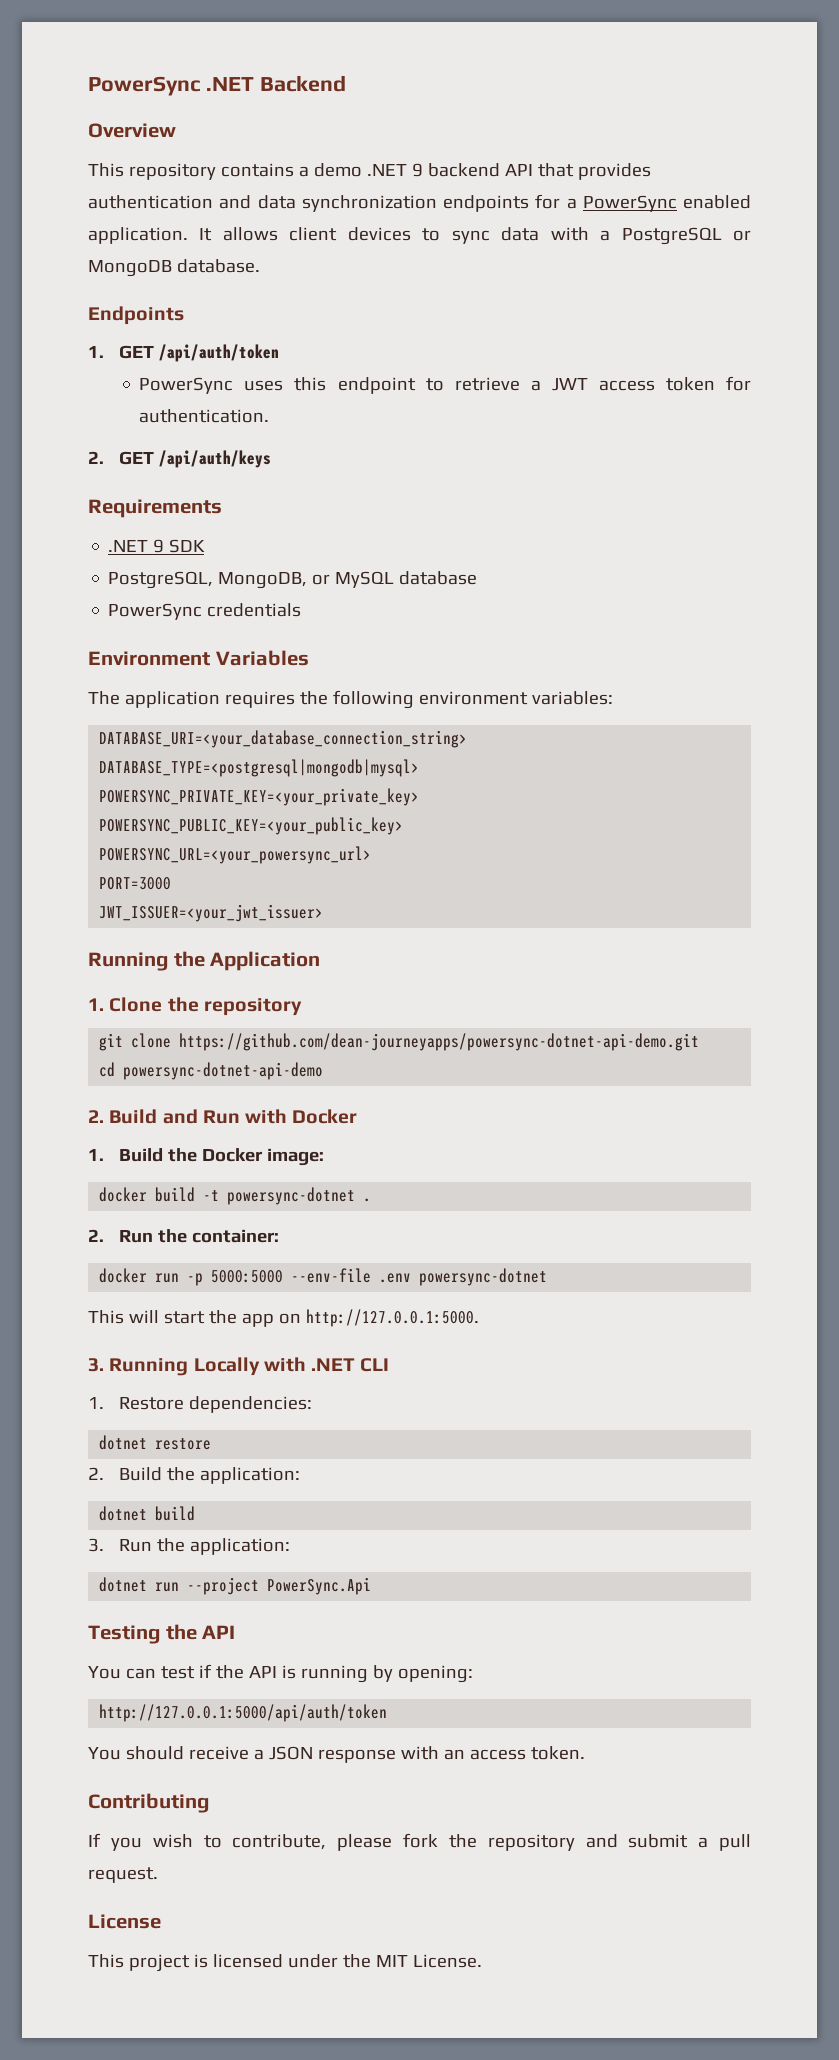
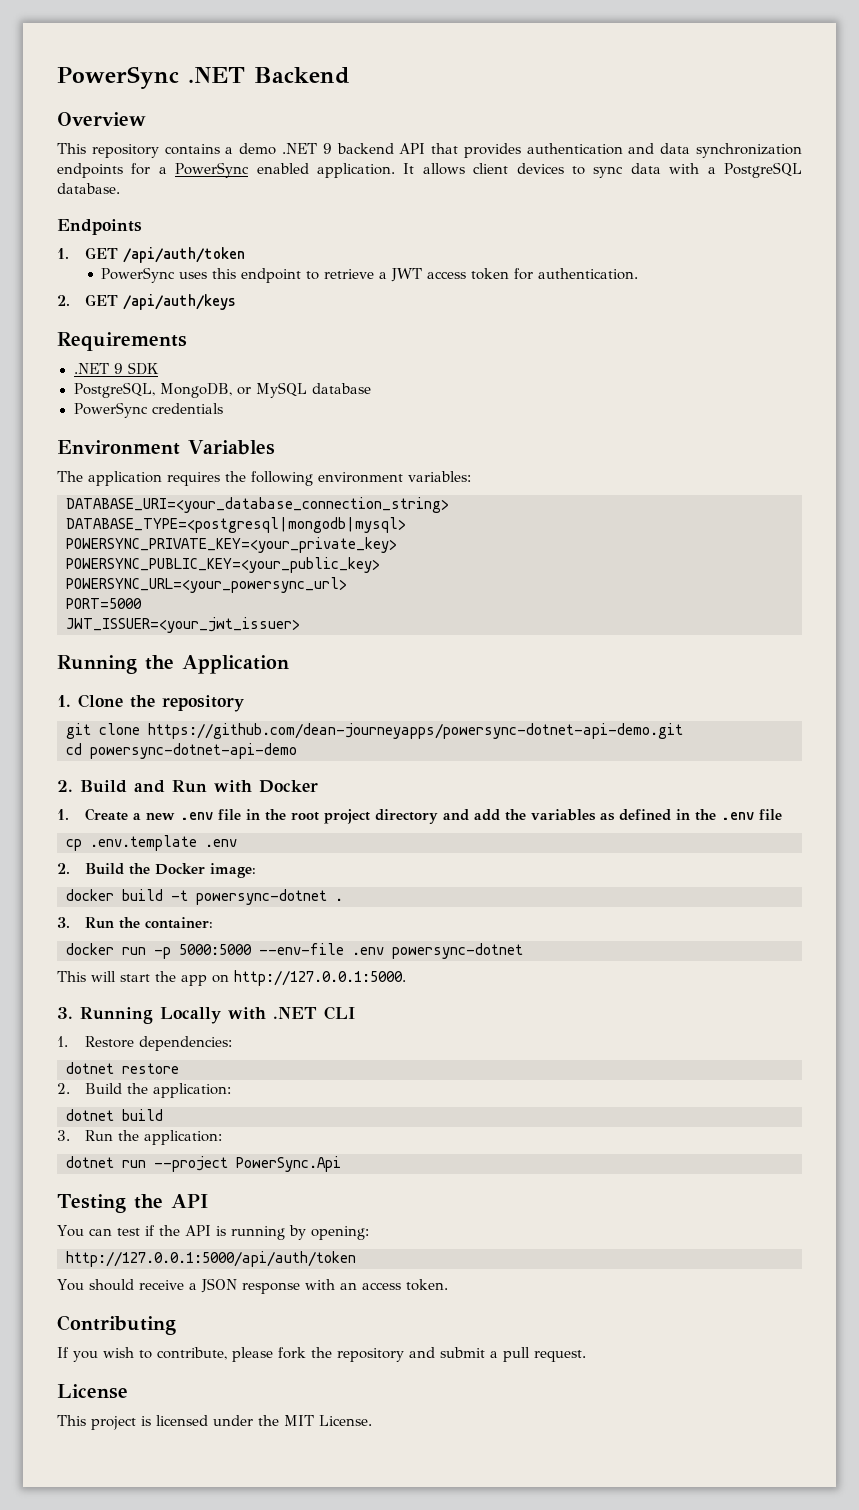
[733,230,751,241] [88,260,172,277] or MongoDB -> (802, 170) none
[99,877,172,890] PORT=3000 -> [66,598,142,609] PORT=5000
(104, 1155) none -> [84,808,782,824] [66,835,237,851] [57,863,70,874] Create a new .env file in the root project directory and add the variables as defined in the .env file // cp .env.template .env // 2.
[88,1229,104,1242] 2. -> [57,917,70,928] 3.

